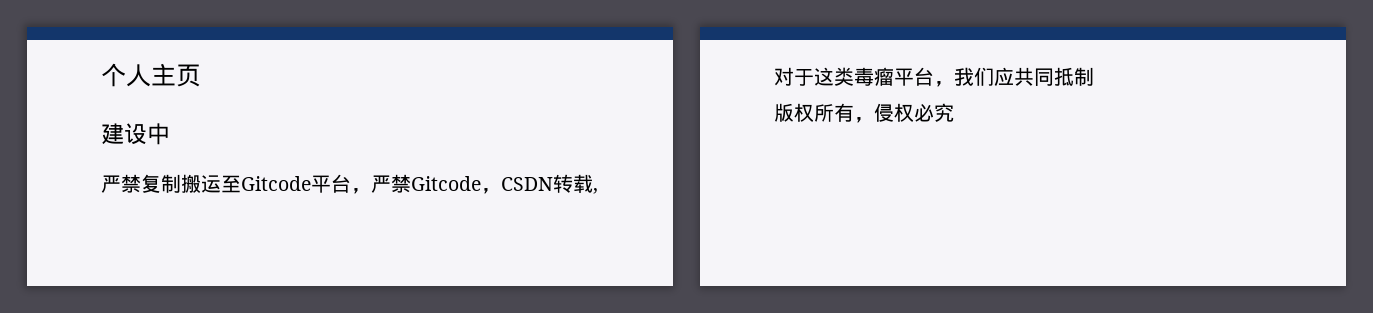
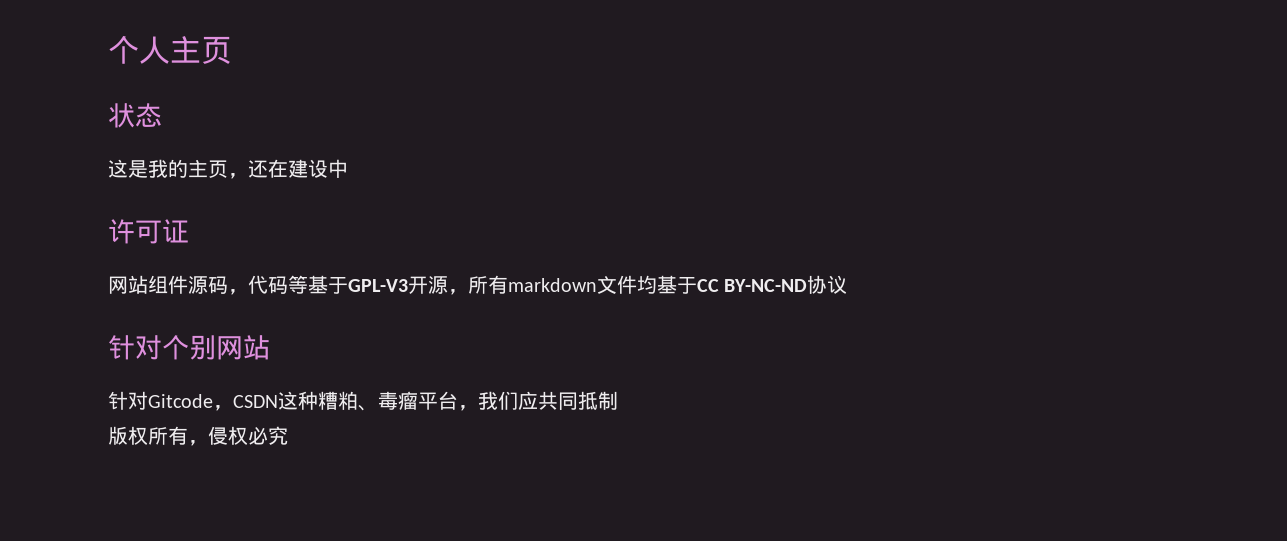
[101,123,170,145] [101,174,598,194] [774,67,854,86] 建设中 // 严禁复制搬运至Gitcode平台，严禁Gitcode，CSDN转载,对于这类 -> [108,103,162,128] [108,159,348,179] [108,219,189,244] [108,275,848,295] [108,335,270,360] [108,391,378,411] 状态 // 这是我的主页，还在建设中 // 许可证 // 网站组件源码，代码等基于GPL-V3开源，所有markdown文件均基于CC BY-NC-ND协议 // 针对个别网站 // 针对Gitcode，CSDN这种糟粕、

